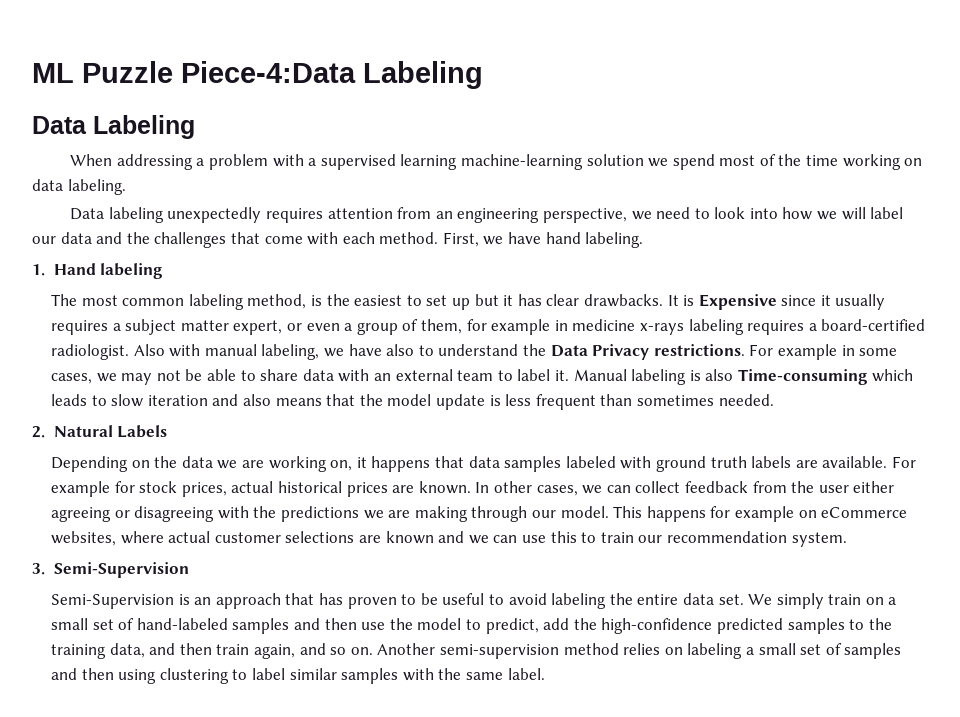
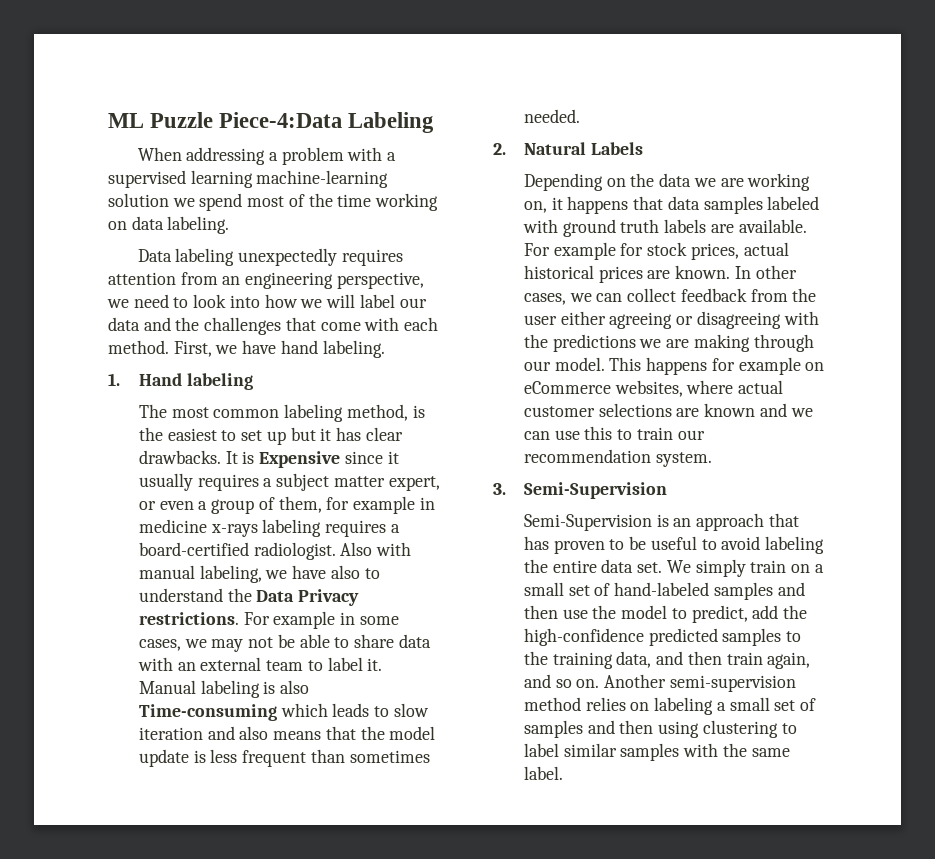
[32,115,195,139] // Data Labeling -> (435, 122) none

